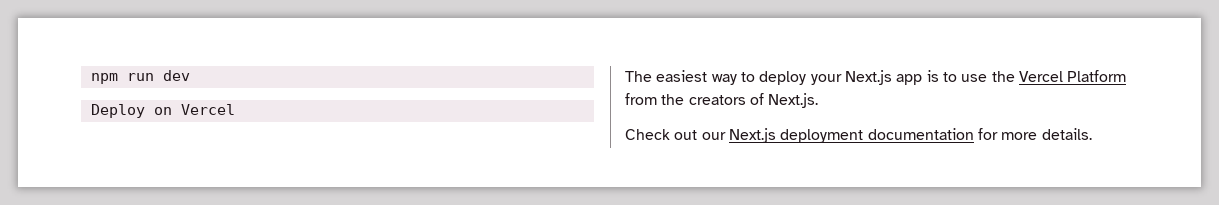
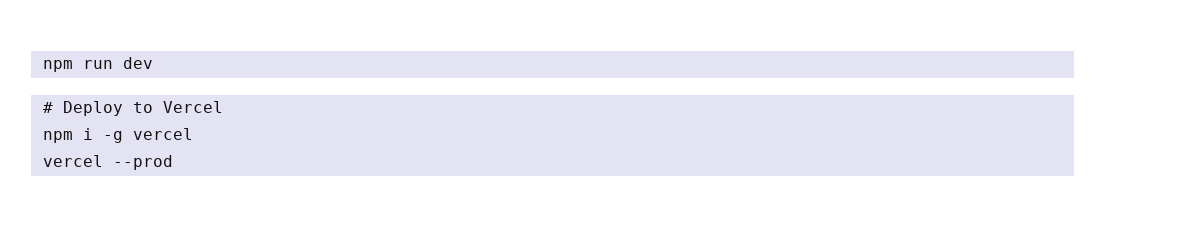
[90,104,235,118] [625,70,1127,85] [625,93,819,108] [625,128,1092,143] Deploy on Vercel // The easiest way to deploy your Next.js app is to use the Vercel Platform from the creators of Next.js. // Check out our Next.js deployment documentation for more details. -> [43,101,223,116] [43,128,193,143] [43,155,173,170] # Deploy to Vercel // npm i -g vercel // vercel --prod

